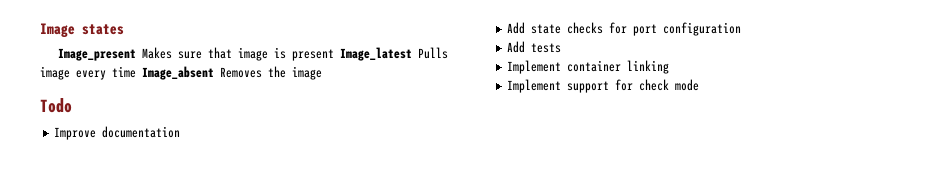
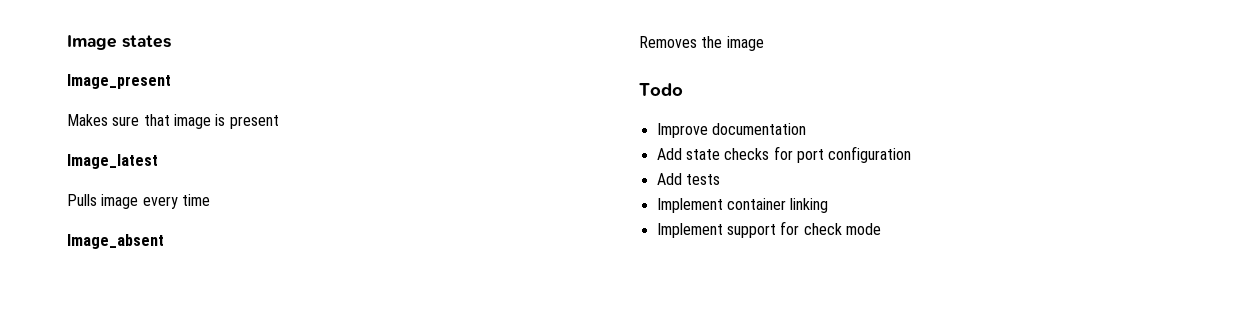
(136, 54) none -> (171, 81) //
(334, 55) none -> (279, 122) //
(412, 54) none -> (158, 161) //
(136, 72) none -> (210, 200) //
(214, 73) none -> (164, 241) //

